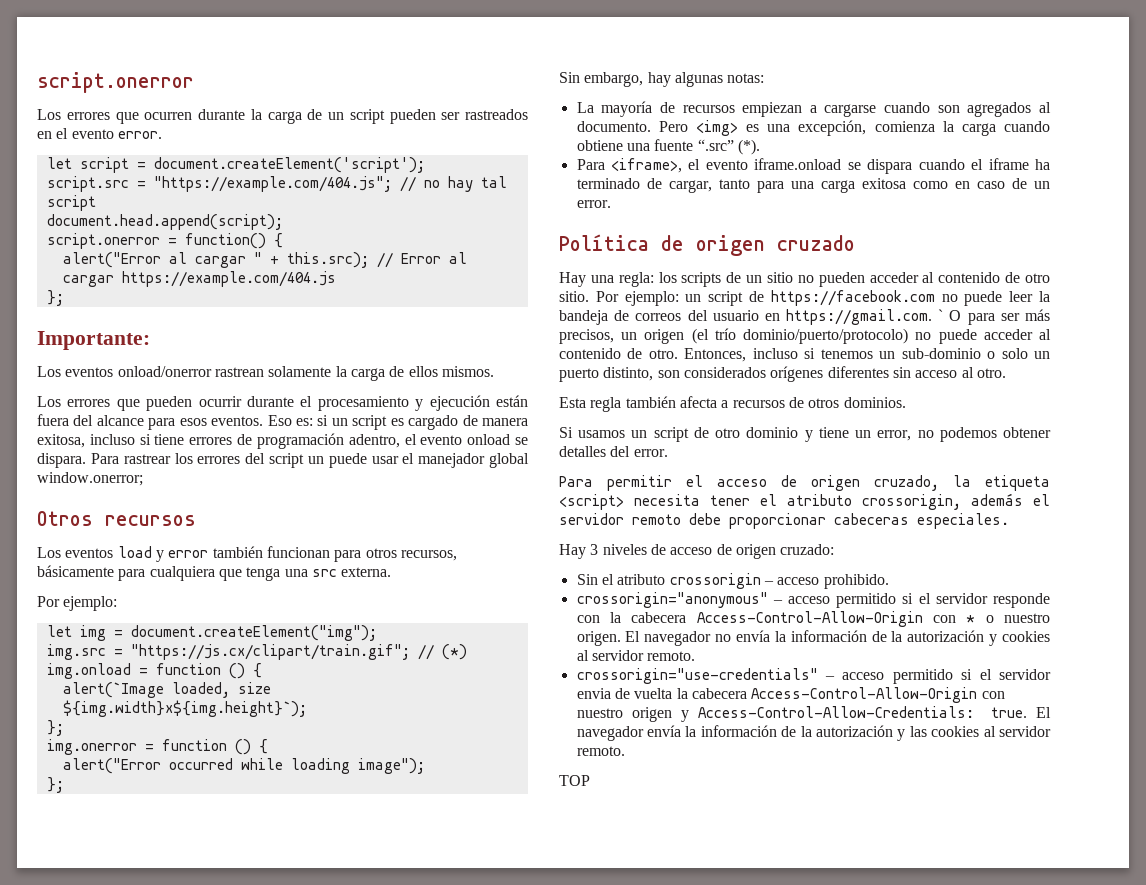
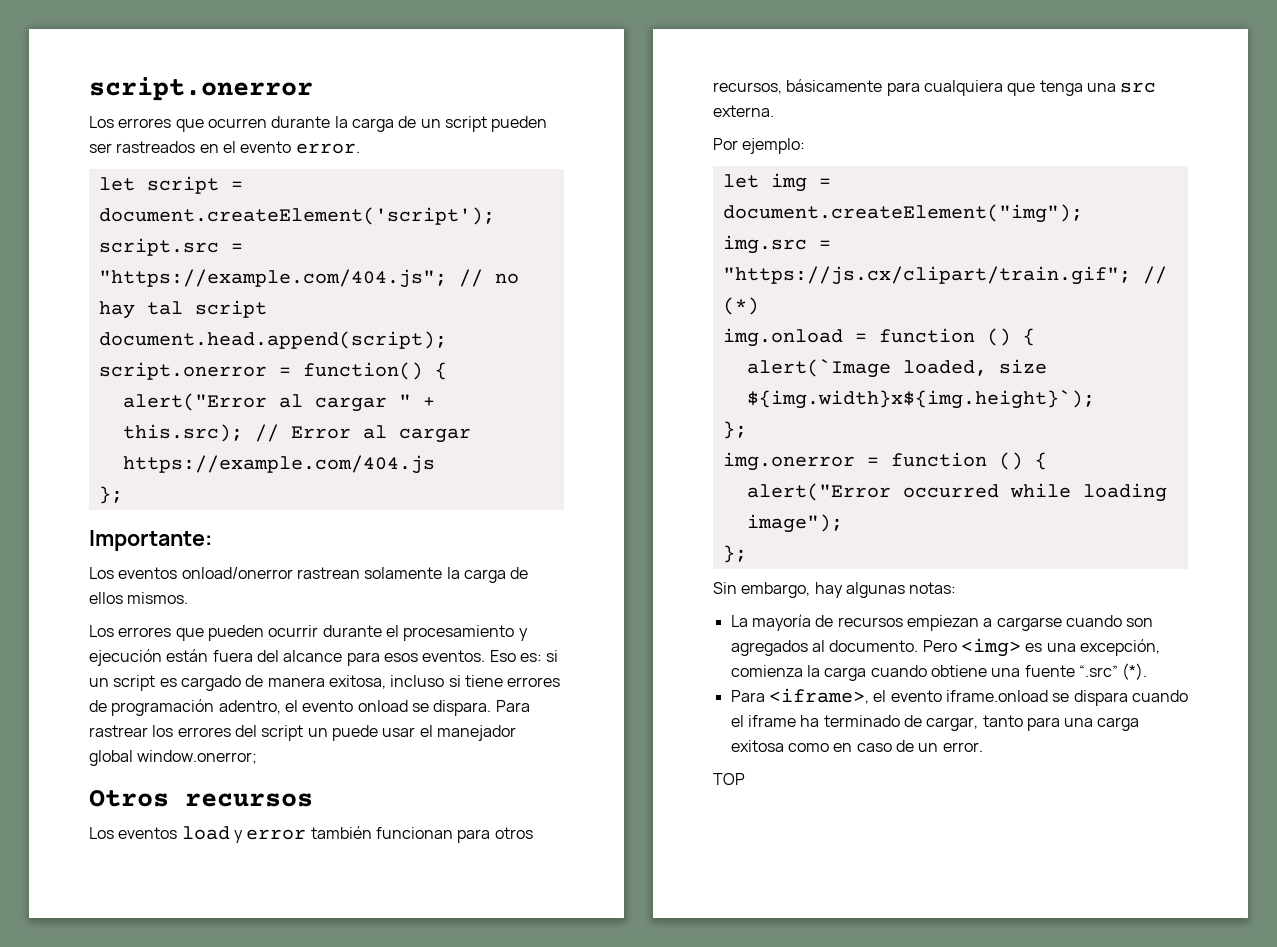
[559,234,855,256] [559,272,1050,287] [559,290,1050,306] [559,309,1050,325] [559,328,1051,344] [559,348,1050,362] [559,366,1006,382] [559,396,906,412] [559,427,1051,442] [559,446,668,457] [559,475,1050,491] [559,493,1050,510] [559,513,1009,529] [559,544,835,559] [576,573,889,589] [576,592,1050,608] [576,611,1050,627] [576,630,1050,646] [576,650,696,661] [576,668,1051,684] [576,687,1005,703] [576,706,1051,722] [576,725,1051,741] [576,746,625,756] // Política de origen cruzado // Hay una regla: los scripts de un sitio no pueden acceder al contenido de otro sitio. Por ejemplo: un script de https://facebook.com no puede leer la bandeja de correos del usuario en https://gmail.com. ` O para ser más precisos, un origen (el trío dominio/puerto/protocolo) no puede acceder al contenido de otro. Entonces, incluso si tenemos un sub-dominio o solo un puerto distinto, son considerados orígenes diferentes sin acceso al otro. // Esta regla también afecta a recursos de otros dominios. // Si usamos un script de otro dominio y tiene un error, no podemos obtener detalles del error. // Para permitir el acceso de origen cruzado, la etiqueta <script> necesita tener el atributo crossorigin, además el servidor remoto debe proporcionar cabeceras especiales. // Hay 3 niveles de acceso de origen cruzado: // Sin el atributo crossorigin – acceso prohibido. // crossorigin="anonymous" – acceso permitido si el servidor responde con la cabecera Access-Control-Allow-Origin con * o nuestro origen. El navegador no envía la información de la autorización y cookies al servidor remoto. // crossorigin="use-credentials" – acceso permitido si el servidor envia de vuelta la cabecera Access-Control-Allow-Origin con nuestro origen y Access-Control-Allow-Credentials: true. El navegador envía la información de la autorización y las cookies al servidor remoto. -> (983, 747) none

